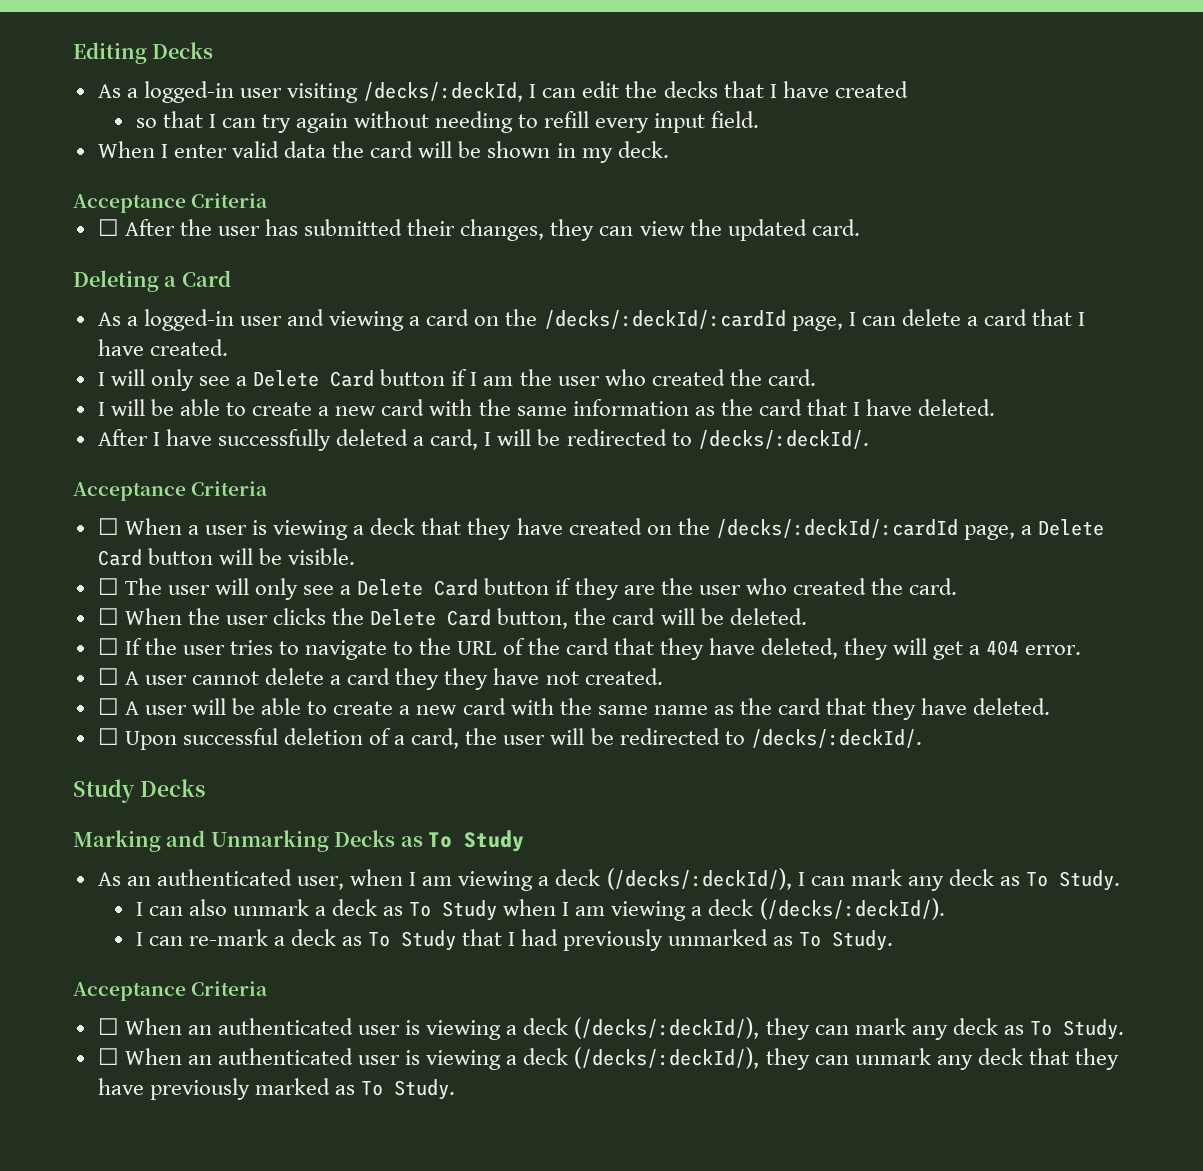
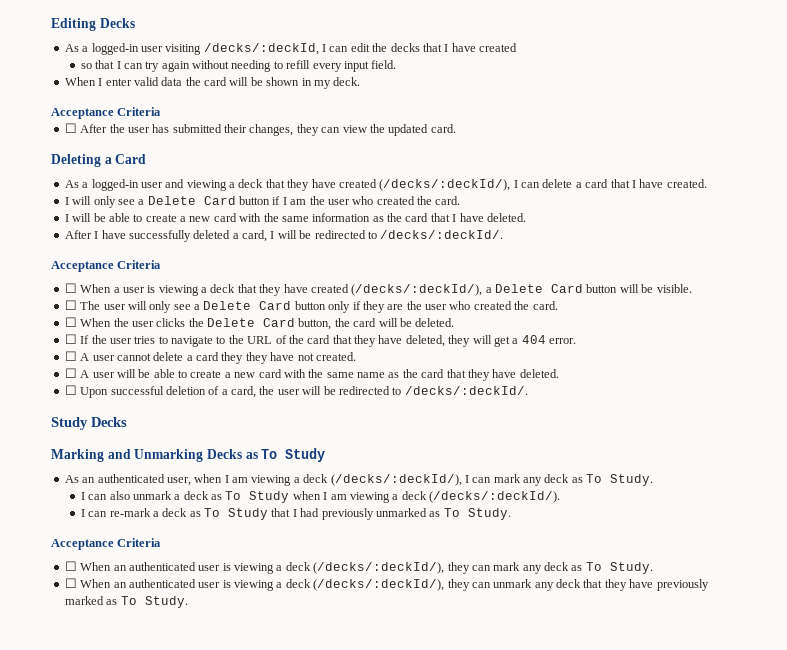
[426,309,843,331] card on the /decks/:deckId/:cardId page, -> [238,179,511,191] deck that they have created (/decks/:deckId/),
[646,518,1015,540] on the /decks/:deckId/:cardId page, -> [351,284,483,296] (/decks/:deckId/),
(550, 586) none -> [328,301,351,313] only

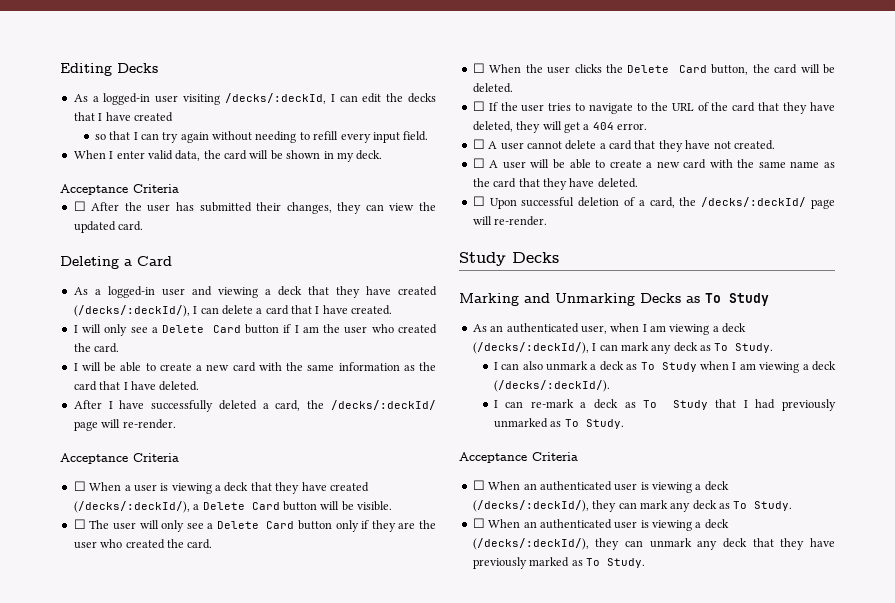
[161,77,183,86] data -> [175,150,201,161] data,
[270,230,504,239] I will be redirected to /decks/:deckId/. -> [307,400,436,410] [73,419,176,431] the /decks/:deckId/ page will re-render.
[221,352,244,364] they -> [634,140,656,149] that
[277,386,528,395] user will be redirected to /decks/:deckId/. -> [701,197,835,209] [472,216,548,226] /decks/:deckId/ page will re-render.

